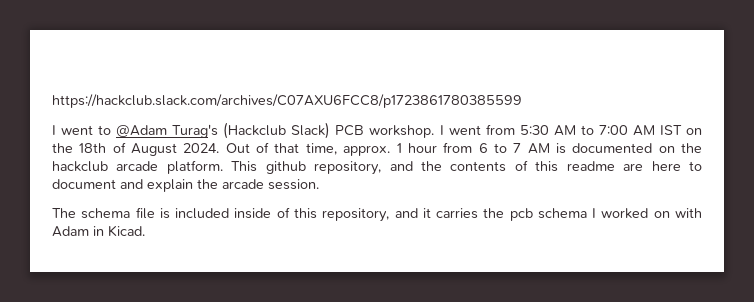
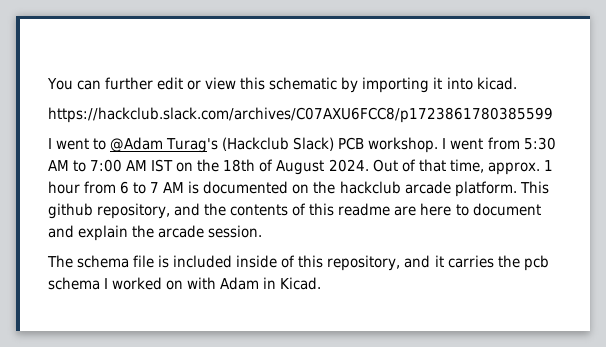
(52, 101) none -> [47,77,517,93] You can further edit or view this schematic by importing it into kicad. //

